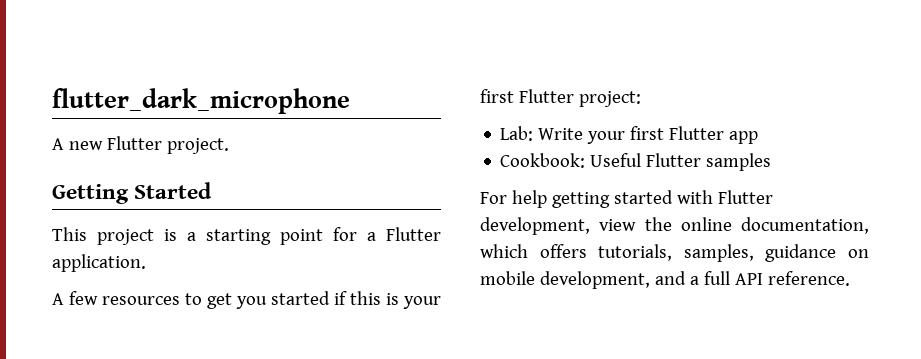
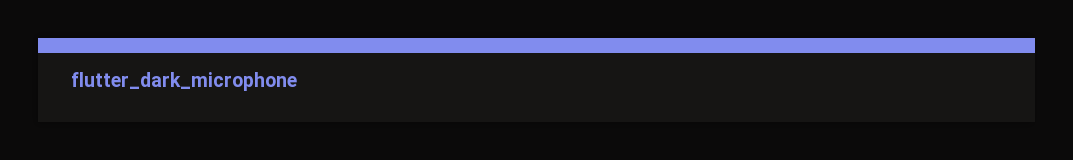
[52,136,229,154] [52,182,213,204] [52,227,441,245] [52,254,146,272] [52,291,441,309] [480,89,641,107] [500,126,759,144] [500,153,772,171] [480,190,773,208] [480,217,869,235] [480,244,869,262] [480,271,850,289] // A new Flutter project. // Getting Started // This project is a starting point for a Flutter application. // A few resources to get you started if this is your first Flutter project: // Lab: Write your first Flutter app // Cookbook: Useful Flutter samples // For help getting started with Flutter development, view the online documentation, which offers tutorials, samples, guidance on mobile development, and a full API reference. -> (297, 81) none

